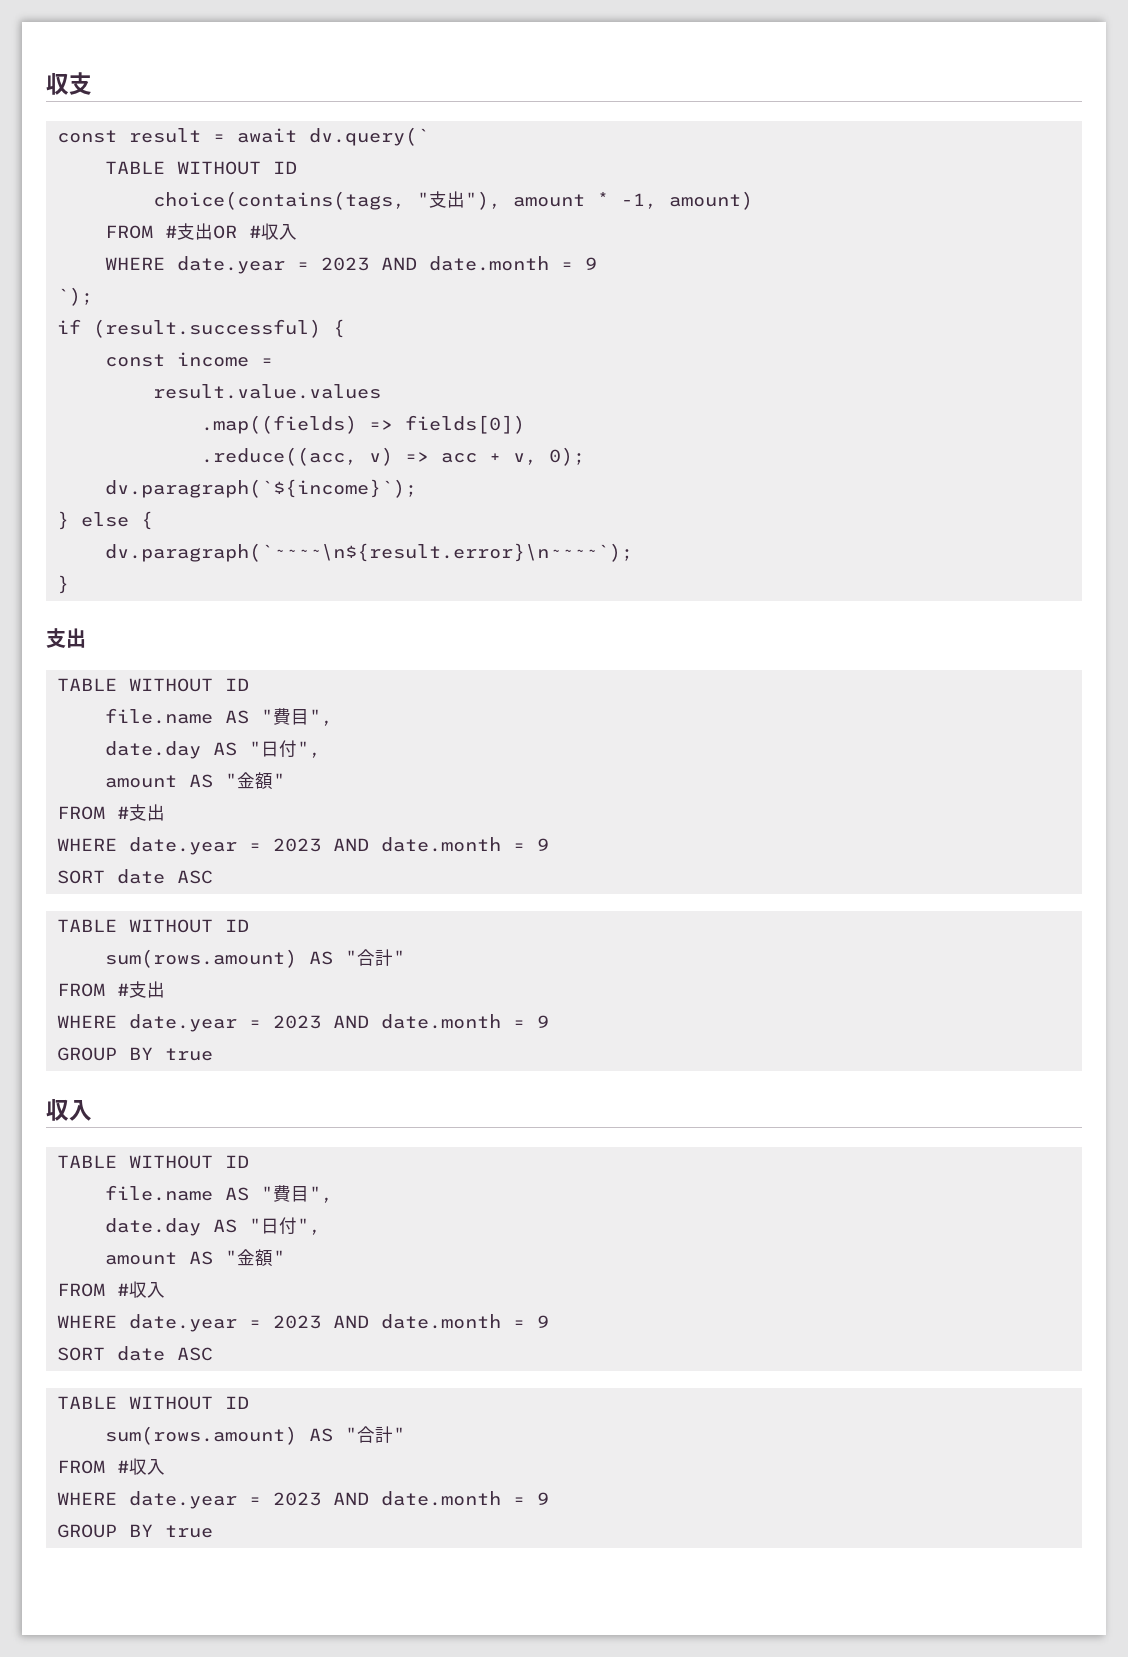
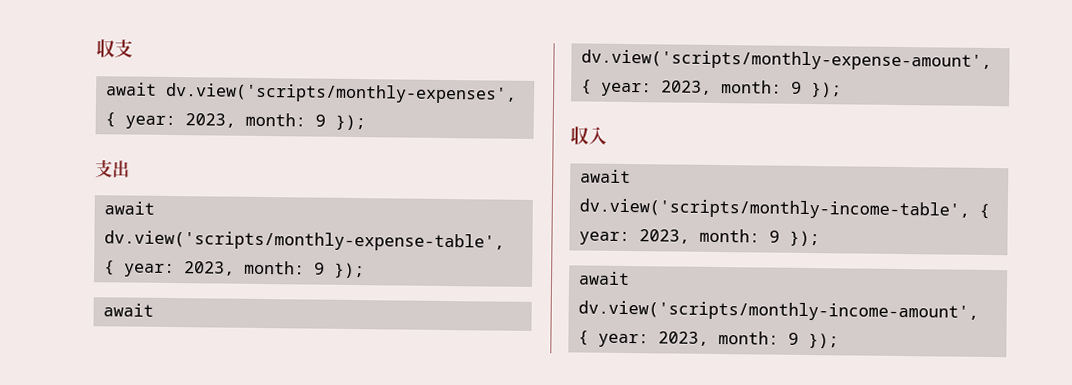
[56,127,429,146] [104,161,297,175] [152,191,753,210] [104,223,297,240] [104,256,597,274] [56,287,93,306] [56,319,345,338] [104,352,273,367] [152,384,381,399] [200,415,525,434] [200,447,585,466] [104,479,417,498] [56,511,153,530] [104,543,633,562] [56,575,69,594] [46,628,86,648] [56,678,249,692] [104,708,333,726] [104,740,321,759] [104,772,285,789] [56,804,165,821] [56,837,549,855] [56,869,213,884] [56,919,249,933] [104,949,405,968] [56,981,165,998] [56,1014,549,1032] [56,1047,213,1061] [46,1098,92,1121] [56,1155,249,1169] [104,1185,333,1203] [104,1217,321,1236] [104,1249,285,1266] [56,1281,165,1298] [56,1314,549,1332] [56,1346,213,1361] [56,1396,249,1410] [104,1426,405,1445] [56,1458,165,1475] [56,1491,549,1509] [56,1524,213,1538] const result = await dv.query(` // TABLE WITHOUT ID // choice(contains(tags, "支出"), amount * -1, amount) // FROM #支出OR #収入 // WHERE date.year = 2023 AND date.month = 9 // `); // if (result.successful) { // const income = // result.value.values // .map((fields) => fields[0]) // .reduce((acc, v) => acc + v, 0); // dv.paragraph(`${income}`); // } else { // dv.paragraph(`~~~~\n${result.error}\n~~~~`); // } // 支出 // TABLE WITHOUT ID // file.name AS "費目", // date.day AS "日付", // amount AS "金額" // FROM #支出 // WHERE date.year = 2023 AND date.month = 9 // SORT date ASC // TABLE WITHOUT ID // sum(rows.amount) AS "合計" // FROM #支出 // WHERE date.year = 2023 AND date.month = 9 // GROUP BY true // 収入 // TABLE WITHOUT ID // file.name AS "費目", // date.day AS "日付", // amount AS "金額" // FROM #収入 // WHERE date.year = 2023 AND date.month = 9 // SORT date ASC // TABLE WITHOUT ID // sum(rows.amount) AS "合計" // FROM #収入 // WHERE date.year = 2023 AND date.month = 9 // GROUP BY true -> [106,82,518,104] [105,112,367,131] [95,159,130,178] [104,201,156,215] [104,230,506,252] [104,260,366,279] [103,303,155,317] [581,49,993,72] [581,79,843,98] [570,126,607,145] [580,169,632,184] [579,198,991,220] [579,228,821,247] [578,271,631,286] [578,300,980,322] [578,330,840,349] await dv.view('scripts/monthly-expenses', { year: 2023, month: 9 }); // 支出 // await dv.view('scripts/monthly-expense-table', { year: 2023, month: 9 }); // await dv.view('scripts/monthly-expense-amount', { year: 2023, month: 9 }); // 収入 // await dv.view('scripts/monthly-income-table', { year: 2023, month: 9 }); // await dv.view('scripts/monthly-income-amount', { year: 2023, month: 9 });

